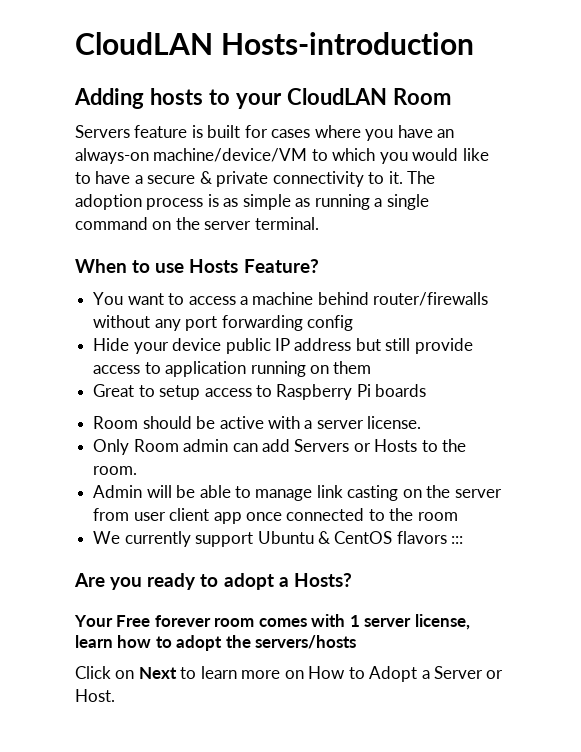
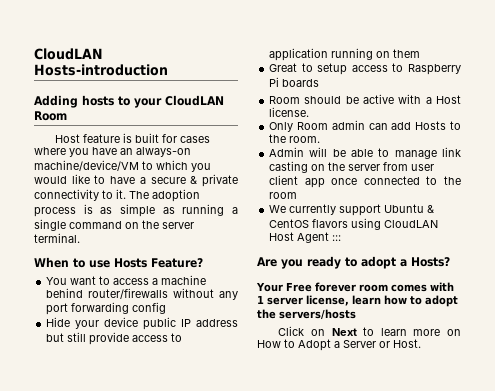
[75,125,130,138] Servers -> [55,134,81,143] Host
[316,420,364,429] server -> [436,95,461,104] Host
[294,439,371,452] Servers or -> (412, 126) none
(447, 537) none -> [351,218,439,230] [269,232,330,243] using CloudLAN Host Agent

